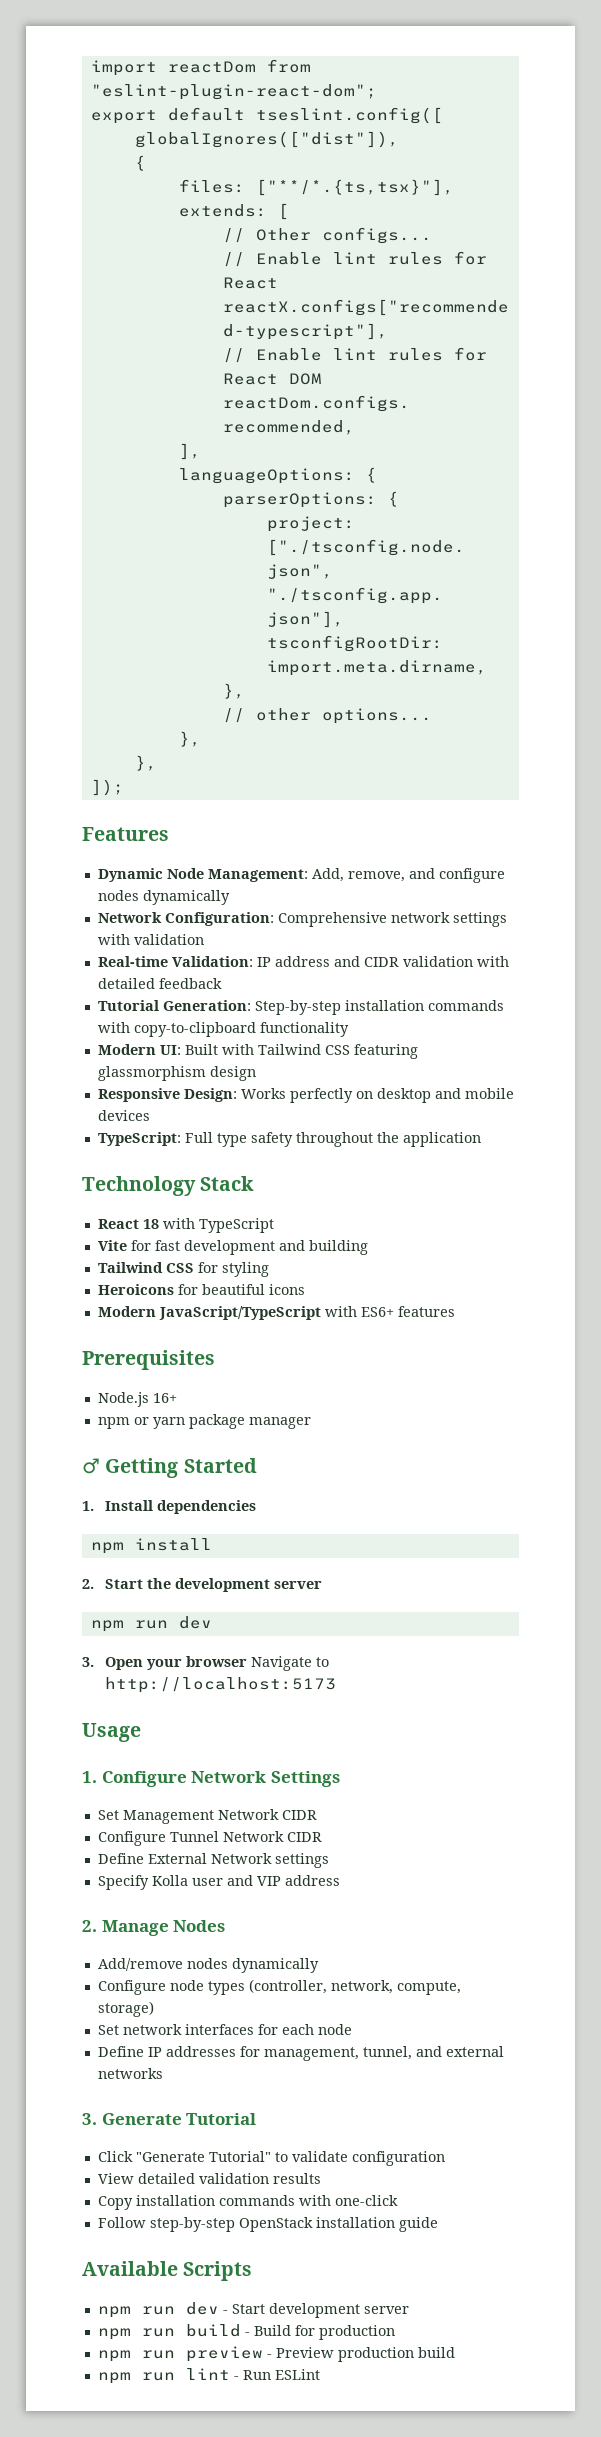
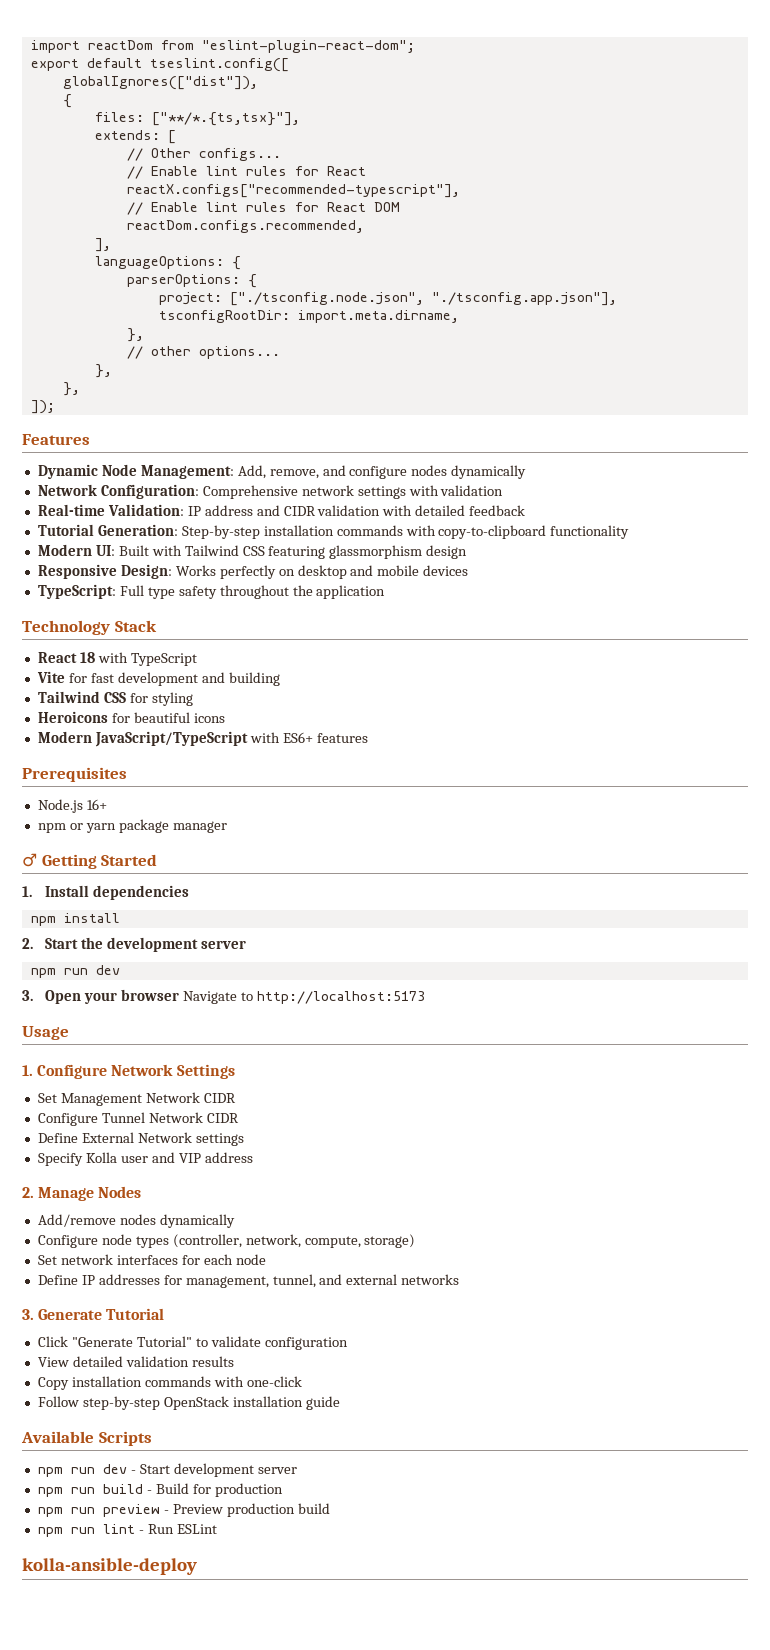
(320, 2374) none -> [22,1558,197,1575] // kolla-ansible-deploy

